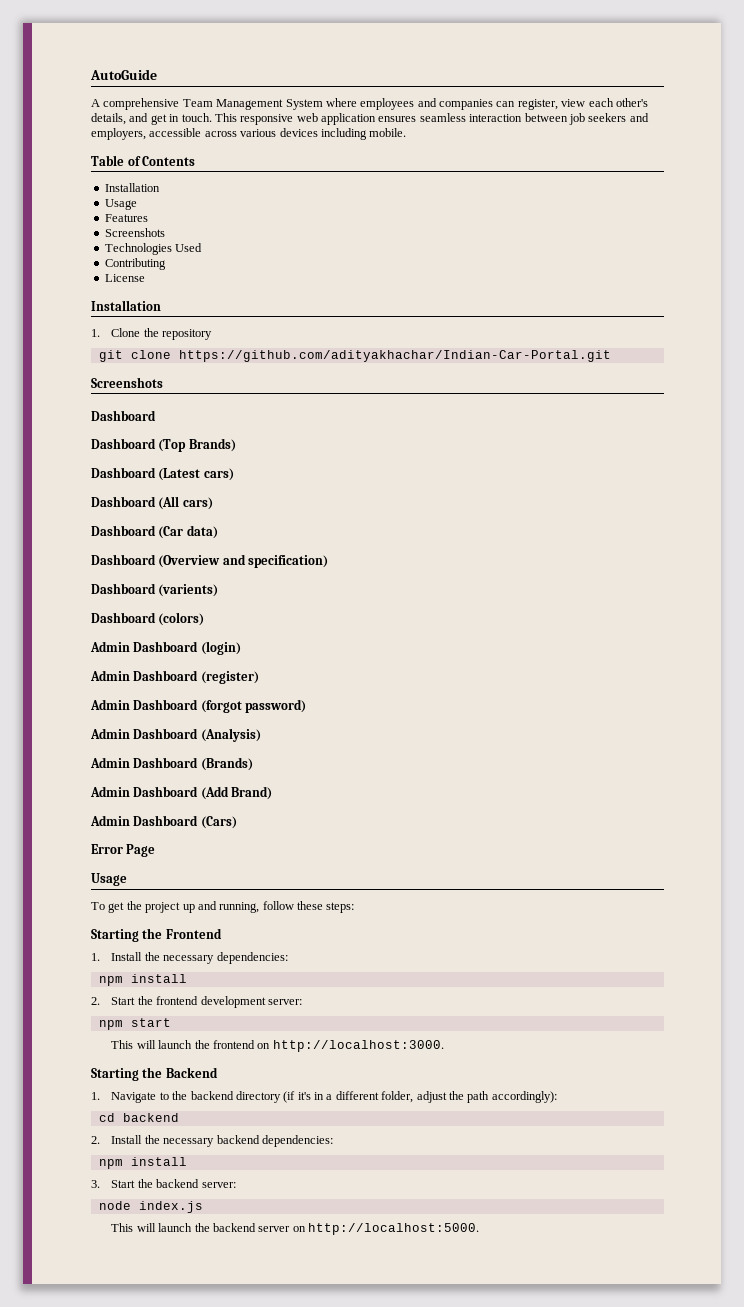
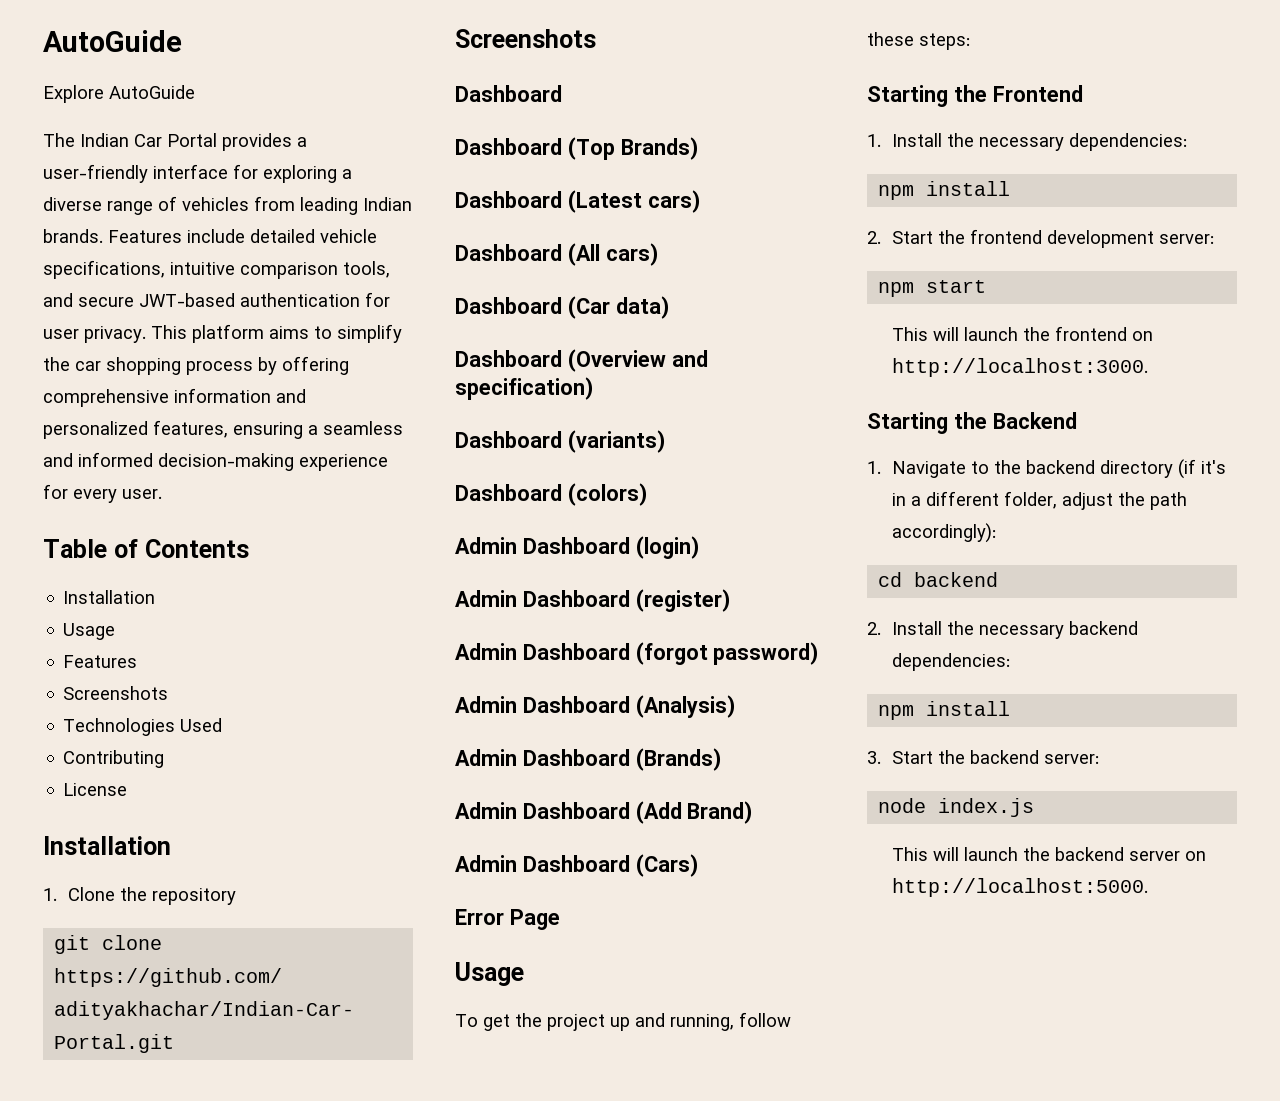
[90,69,157,80] [91,98,648,110] [91,113,649,125] [91,128,407,140] AutoGuide // A comprehensive Team Management System where employees and companies can register, view each other's details, and get in touch. This responsive web application ensures seamless interaction between job seekers and employers, accessible across various devices including mobile. -> [43,30,182,52] [43,85,195,103] [43,133,307,151] [43,164,352,183] [43,196,412,215] [43,229,377,243] [43,260,390,279] [43,292,390,307] [43,324,402,343] [43,356,349,375] [43,388,306,407] [43,420,403,439] [43,452,388,471] [43,484,162,503] AutoGuide // Explore AutoGuide // The Indian Car Portal provides a user-friendly interface for exploring a diverse range of vehicles from leading Indian brands. Features include detailed vehicle specifications, intuitive comparison tools, and secure JWT-based authentication for user privacy. This platform aims to simplify the car shopping process by offering comprehensive information and personalized features, ensuring a seamless and informed decision-making experience for every user.
[158,584,219,597] (varients) -> [567,430,665,453] (variants)

